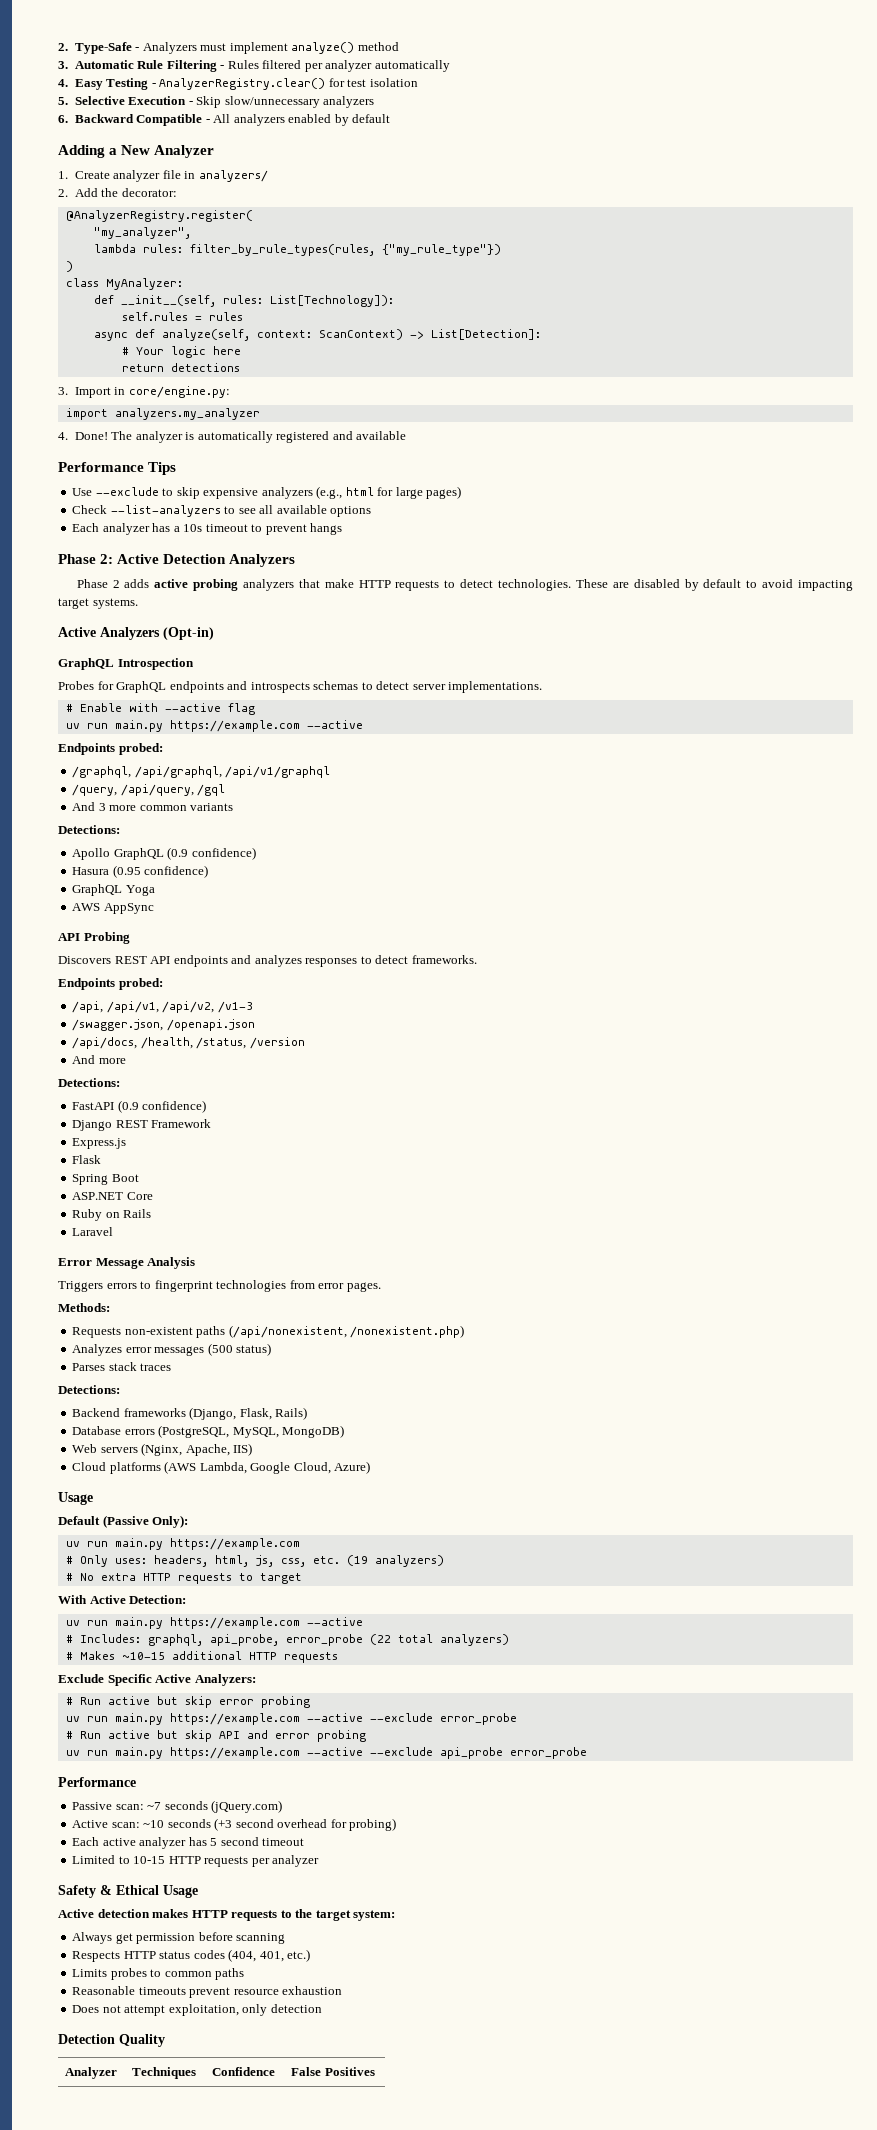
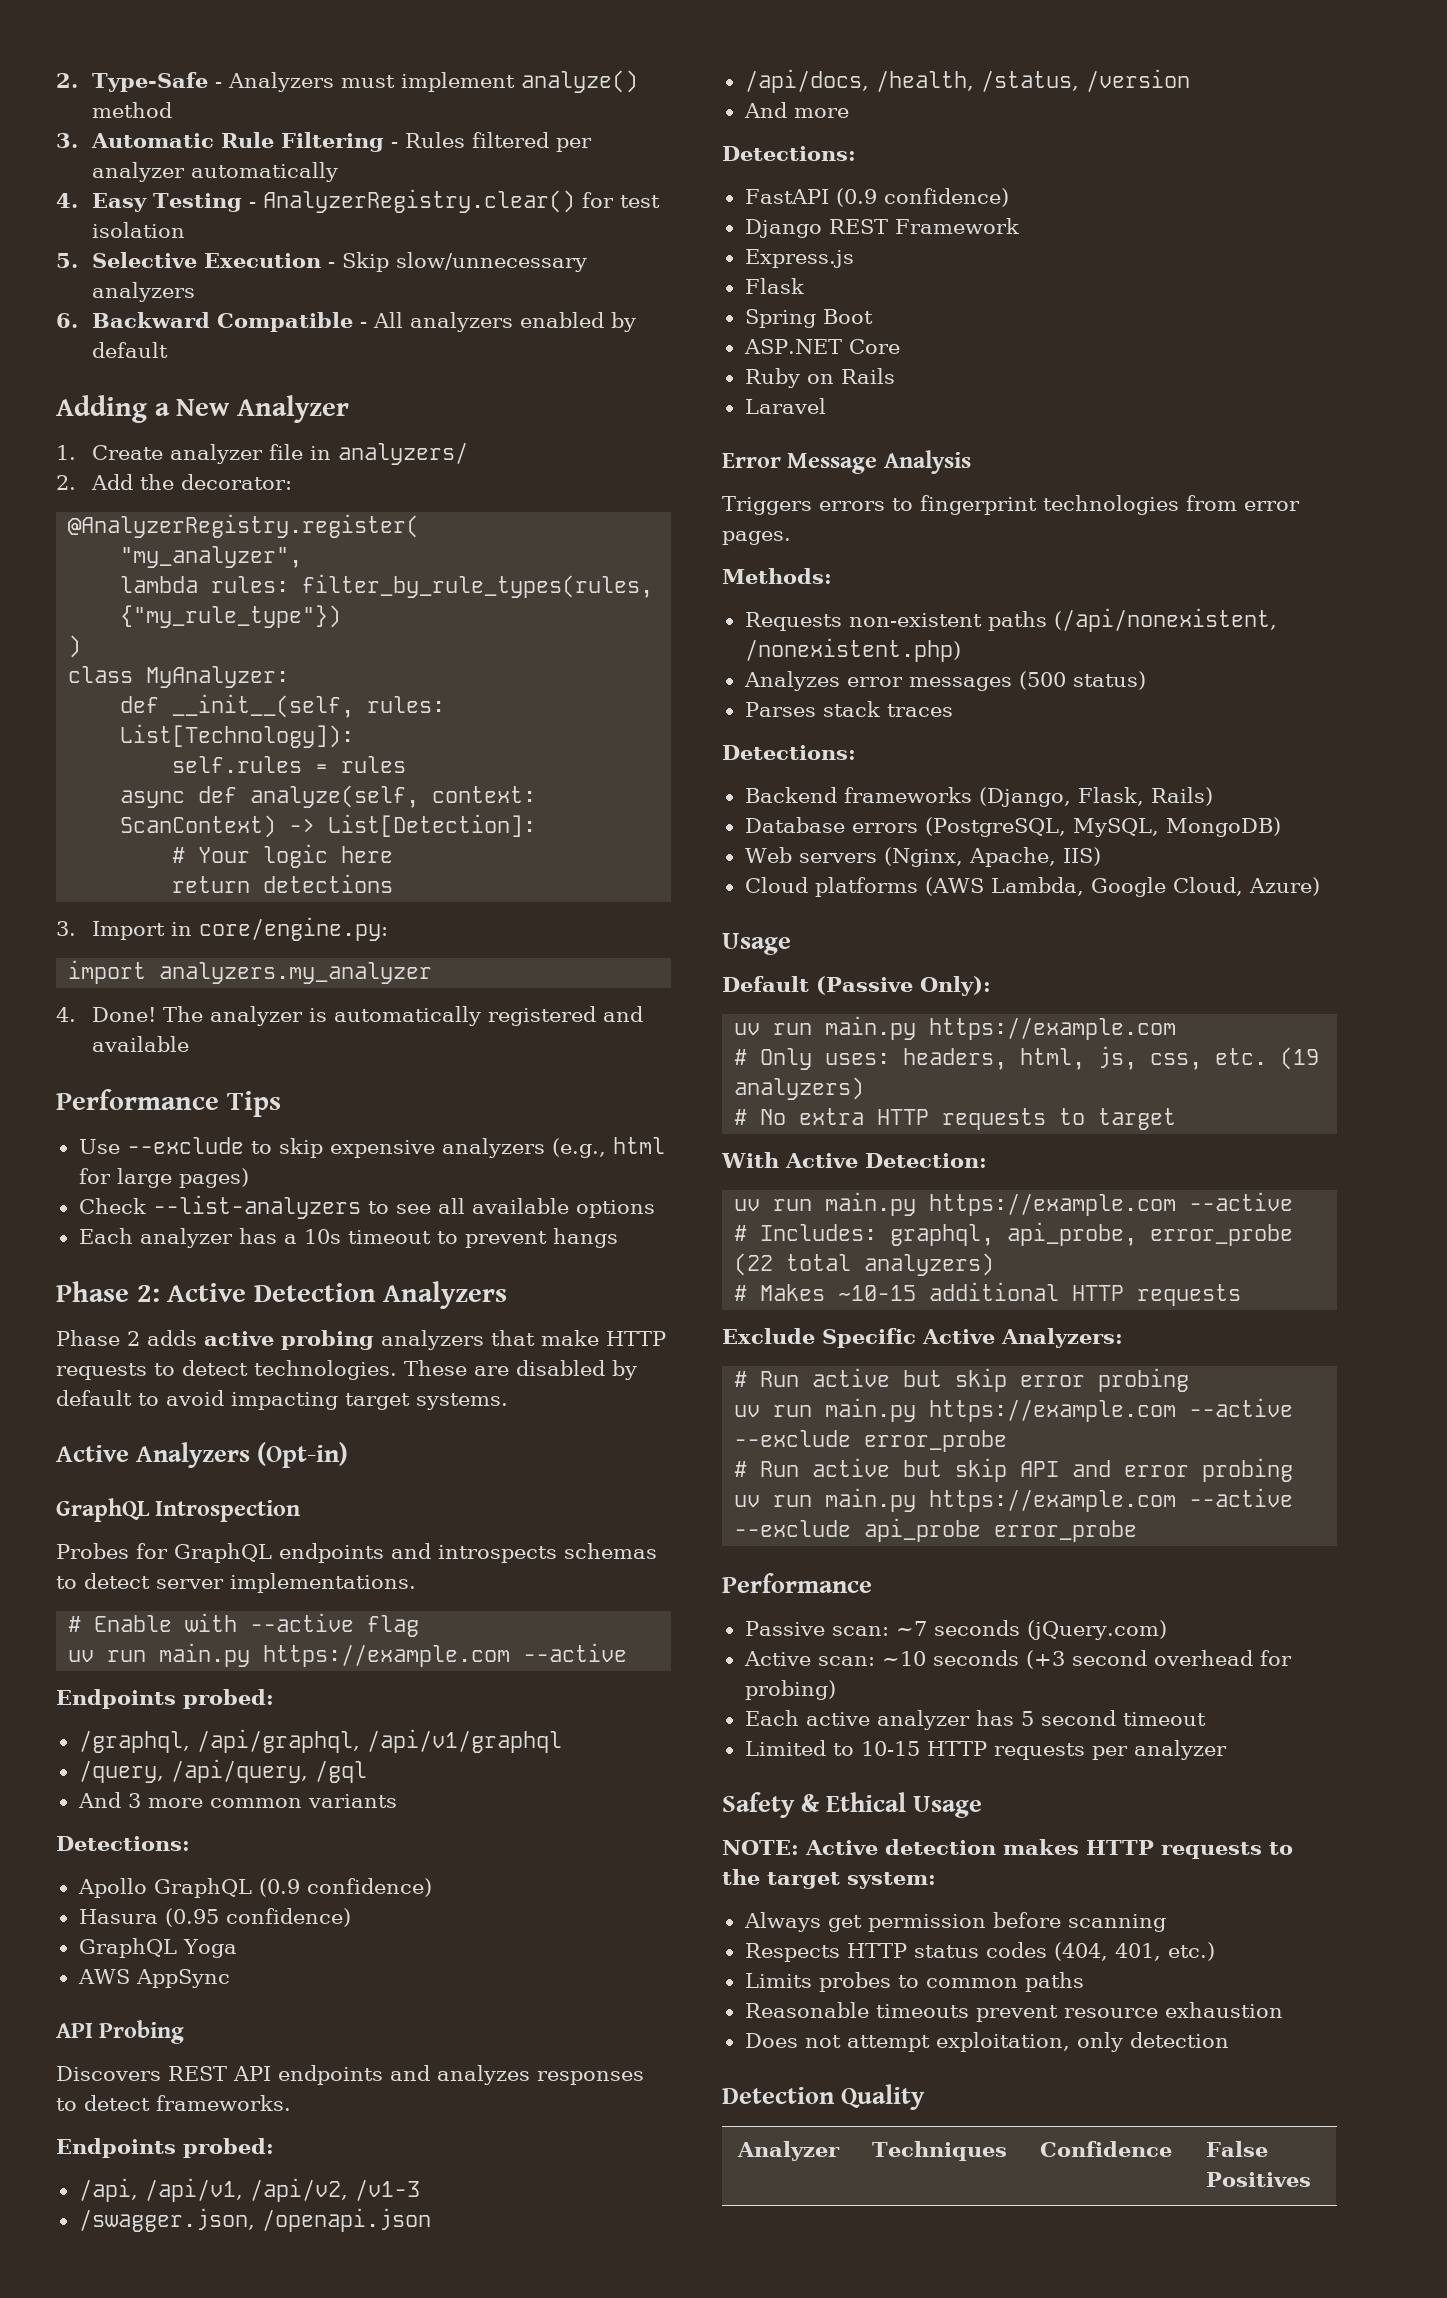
(198, 1891) none -> [722,1840,799,1855] NOTE:

